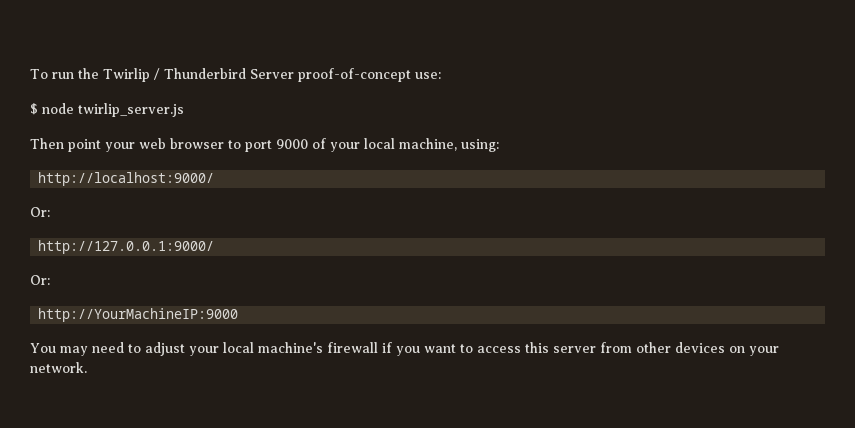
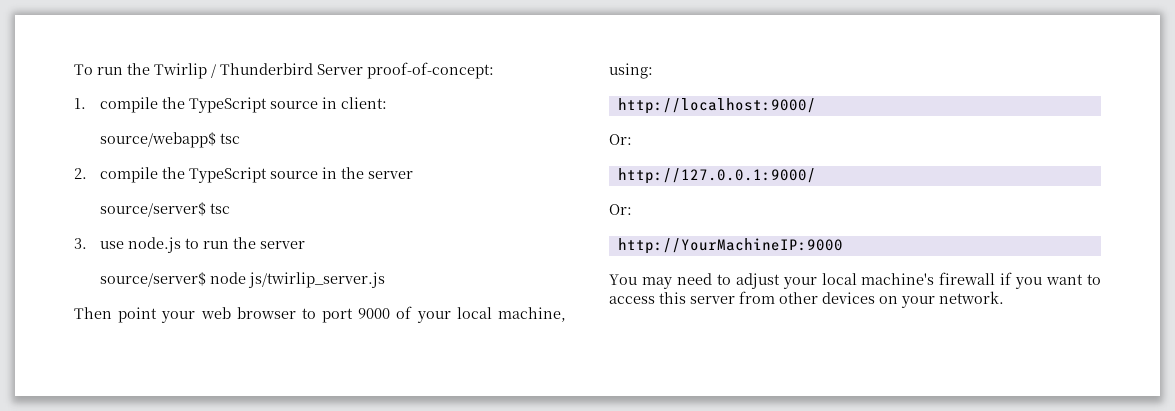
[297,68,441,82] [30,103,184,117] proof-of-concept use: // $ node twirlip_server.js -> [367,62,494,79] [74,97,388,113] [100,132,241,148] [74,167,414,183] [100,202,231,217] [74,237,306,253] [100,272,386,288] proof-of-concept: // 1. compile the TypeScript source in client: // source/webapp$ tsc // 2. compile the TypeScript source in the server // source/server$ tsc // 3. use node.js to run the server // source/server$ node js/twirlip_server.js

